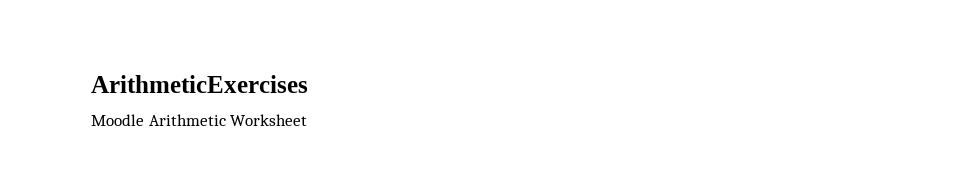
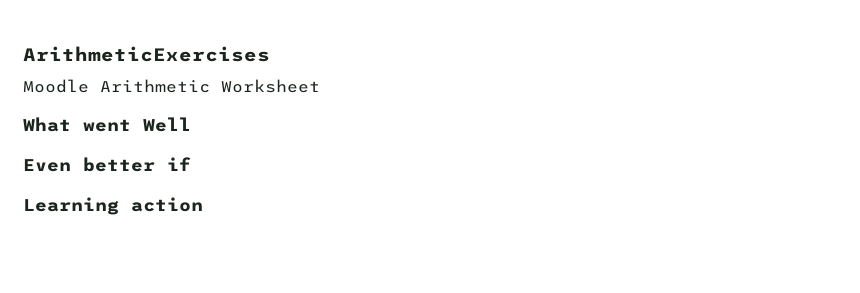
(308, 120) none -> [23,117,191,132] [23,157,191,172] [23,197,203,215] // What went Well // Even better if // Learning action

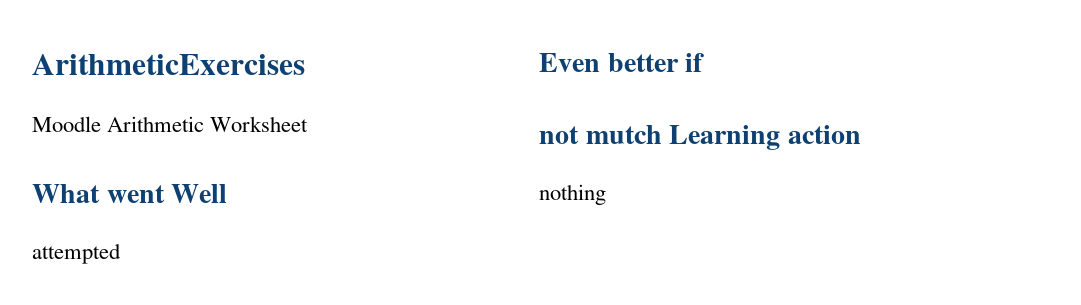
(191, 124) none -> [32,243,121,264] // attempted
(191, 164) none -> [539,125,662,144] not mutch
(203, 204) none -> [539,184,606,205] // nothing

